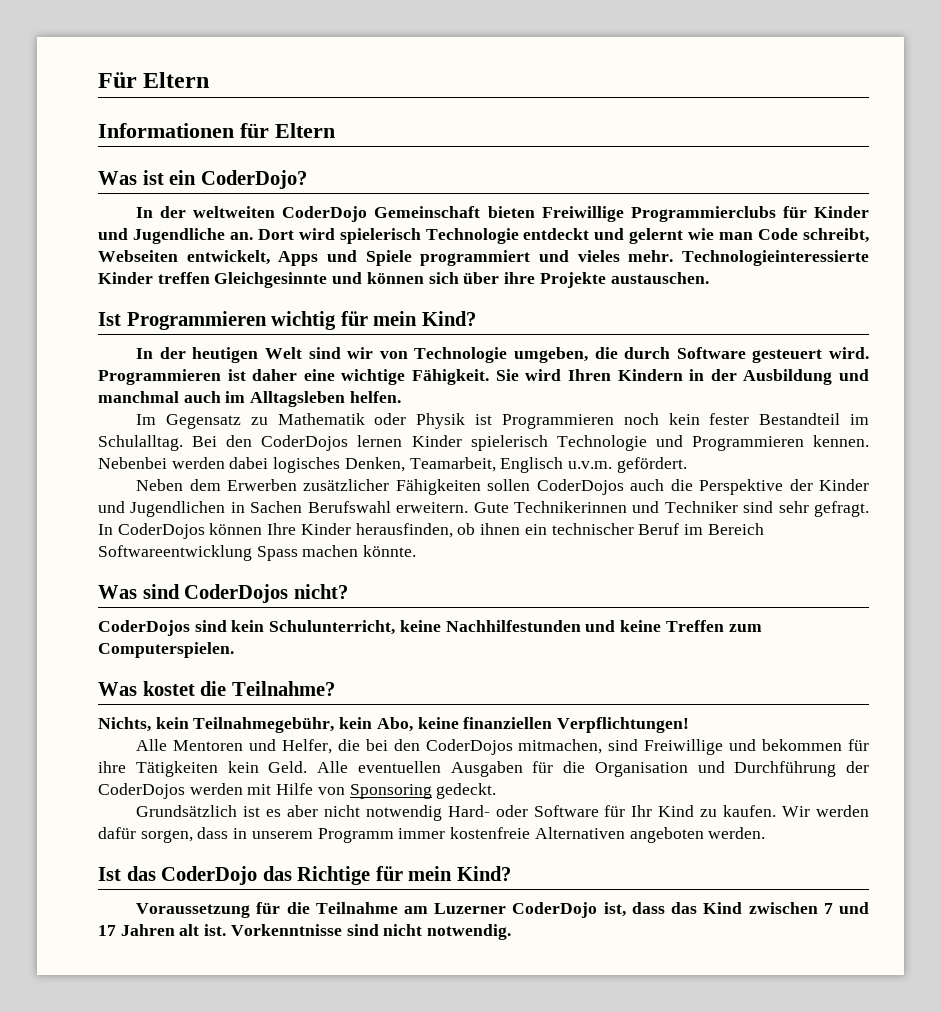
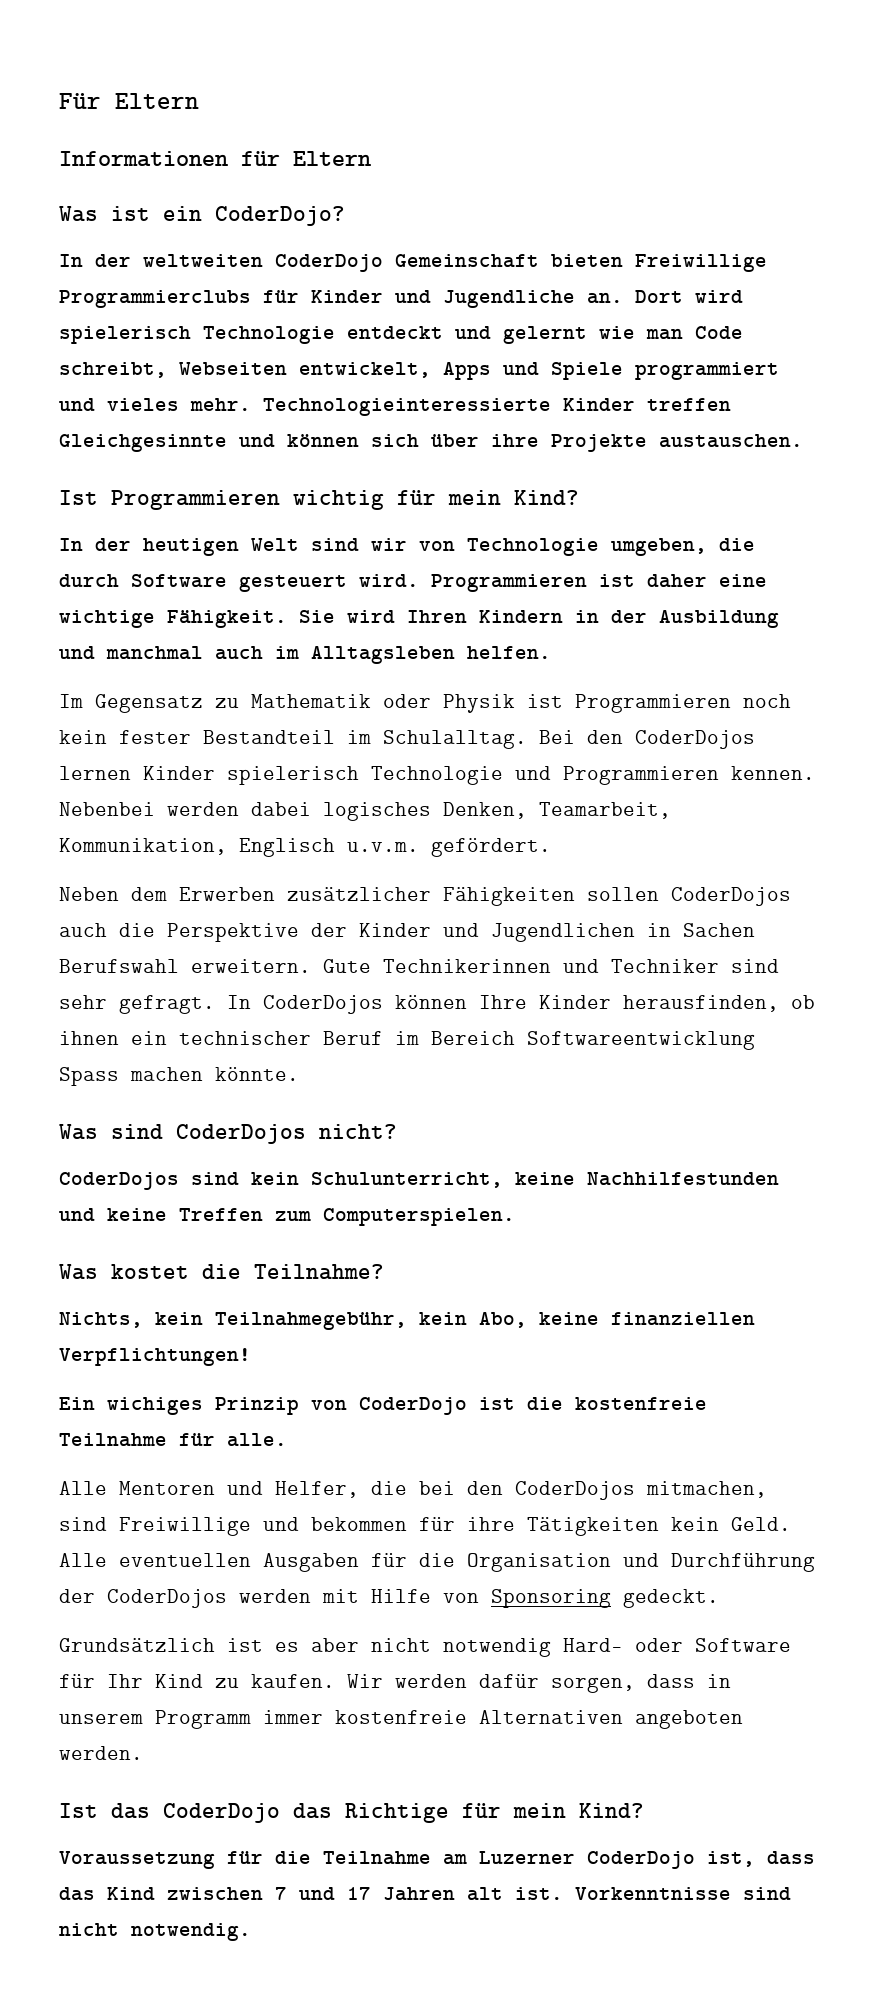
(496, 464) none -> [59,838,227,855] Kommunikation,
(690, 725) none -> [59,1397,707,1415] [59,1433,287,1447] // Ein wichiges Prinzip von CoderDojo ist die kostenfreie Teilnahme für alle.

